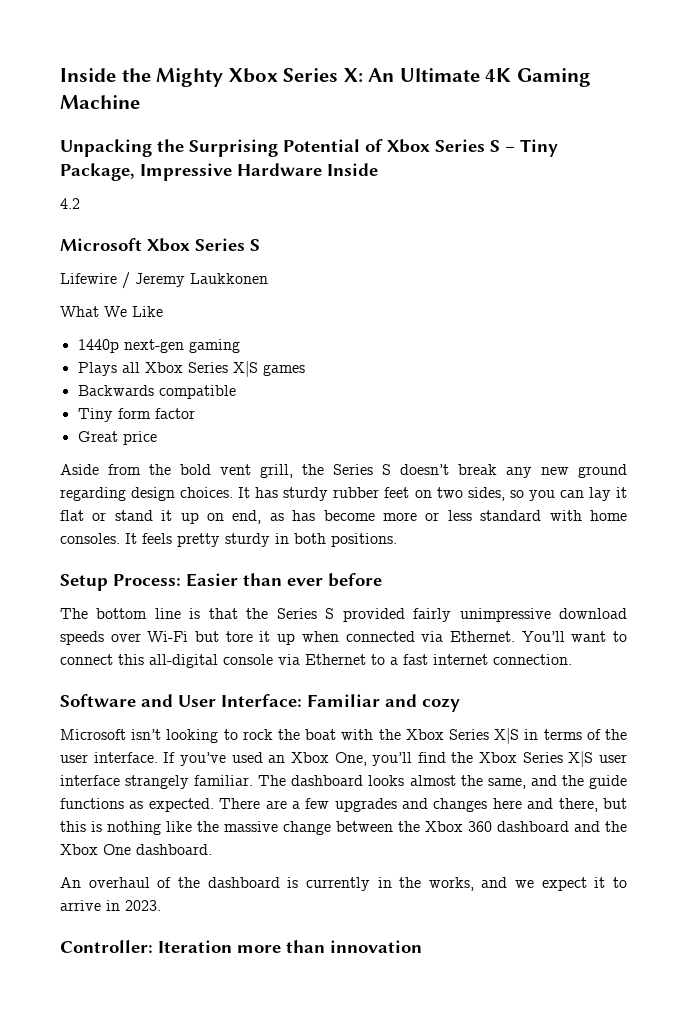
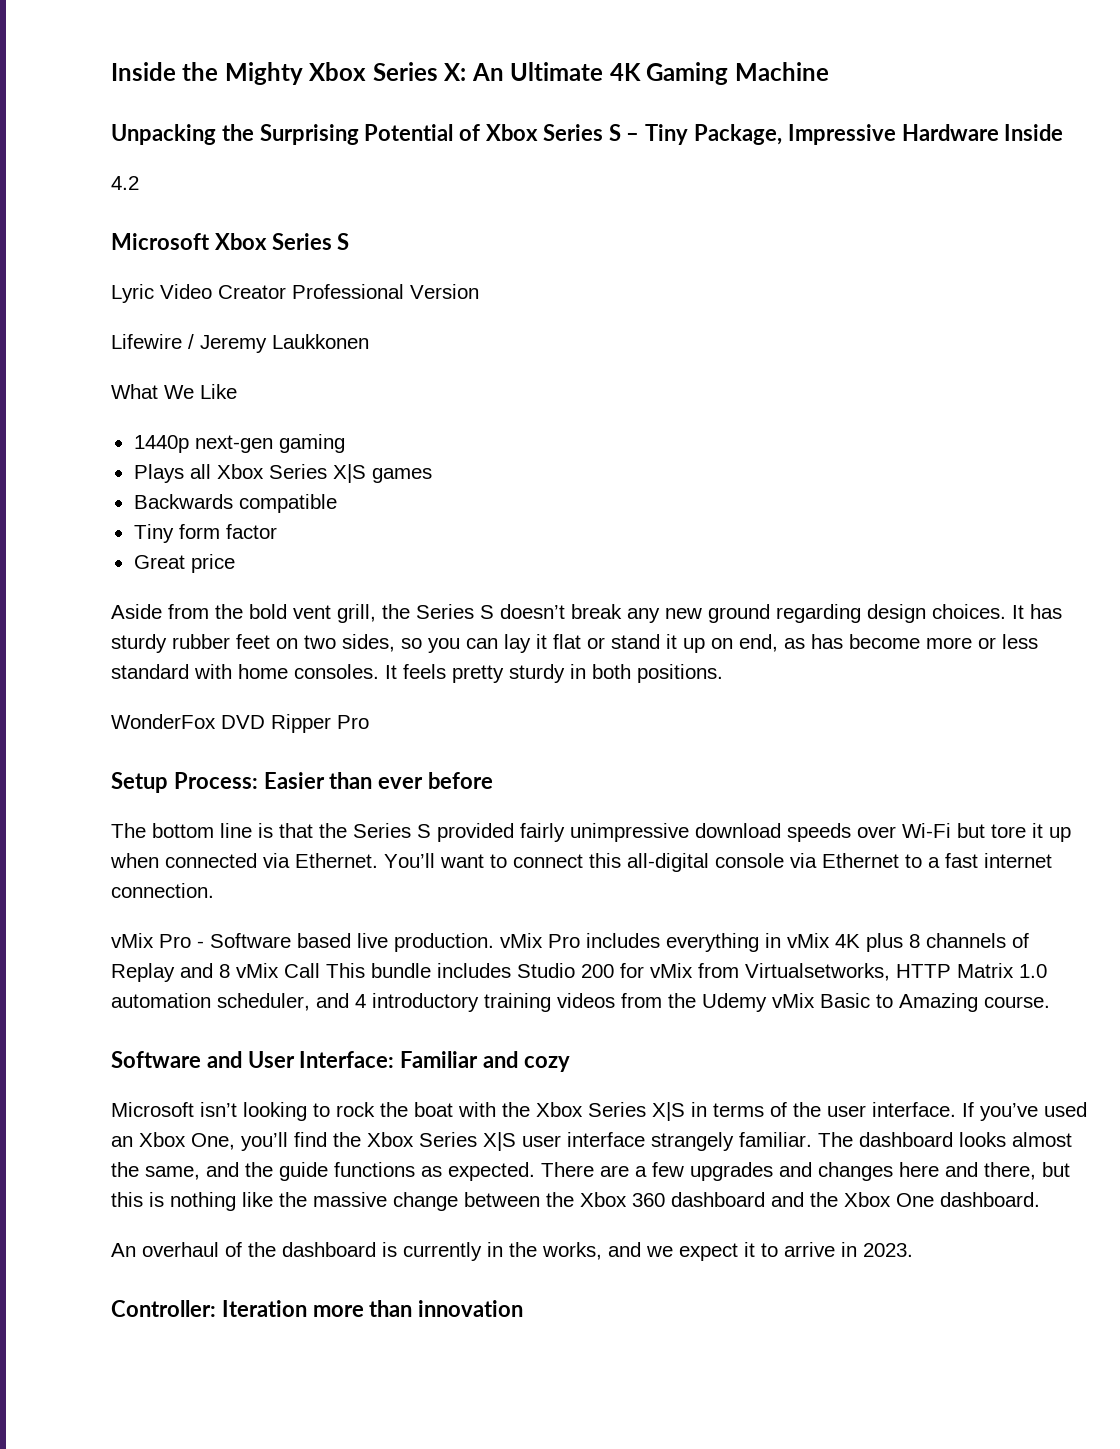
(260, 245) none -> [111,284,479,303] // Lyric Video Creator Professional Version
(397, 540) none -> [111,714,369,733] // WonderFox DVD Ripper Pro
(572, 659) none -> [111,933,1029,952] [111,963,1047,982] [111,993,1050,1012] // vMix Pro - Software based live production. vMix Pro includes everything in vMix 4K plus 8 channels of Replay and 8 vMix Call This bundle includes Studio 200 for vMix from Virtualsetworks, HTTP Matrix 1.0 automation scheduler, and 4 introductory training videos from the Udemy vMix Basic to Amazing course.

